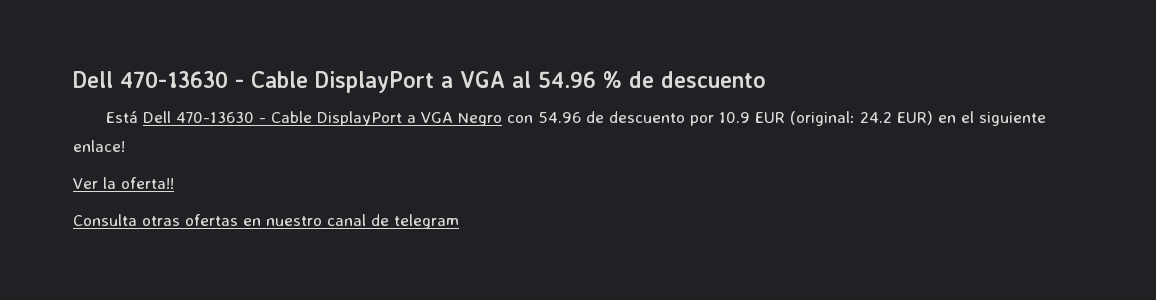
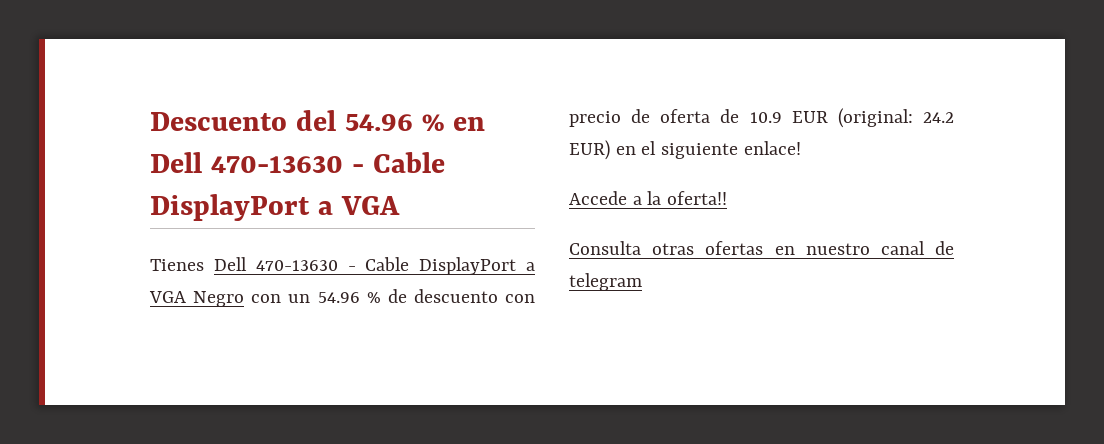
[73,71,766,93] [106,111,139,123] Dell 470-13630 - Cable DisplayPort a VGA al 54.96 % de descuento // Está -> [150,110,485,131] [150,152,445,173] [150,194,400,221] [150,259,204,271] Descuento del 54.96 % en Dell 470-13630 - Cable DisplayPort a VGA // Tienes
[538,111,715,126] 54.96 de descuento por -> [288,289,535,303] [569,109,740,127] un 54.96 % de descuento con precio de oferta de
[73,178,98,189] Ver -> [569,191,642,205] Accede a

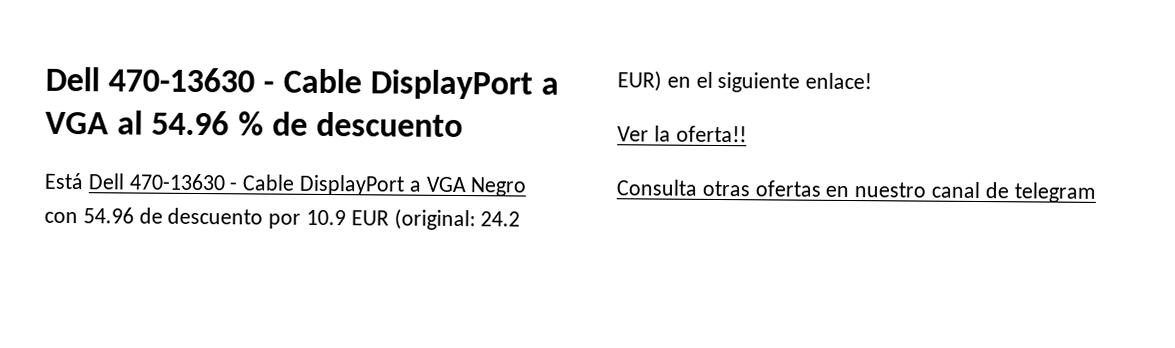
[150,110,485,131] [150,152,445,173] [150,194,400,221] [150,259,204,271] Descuento del 54.96 % en Dell 470-13630 - Cable DisplayPort a VGA // Tienes -> [45,66,559,100] [45,110,463,138] [44,172,83,190] Dell 470-13630 - Cable DisplayPort a VGA al 54.96 % de descuento // Está
[288,289,535,303] [569,109,740,127] un 54.96 % de descuento con precio de oferta de -> [82,207,302,229] 54.96 de descuento por
[569,191,642,205] Accede a -> [617,126,649,142] Ver

